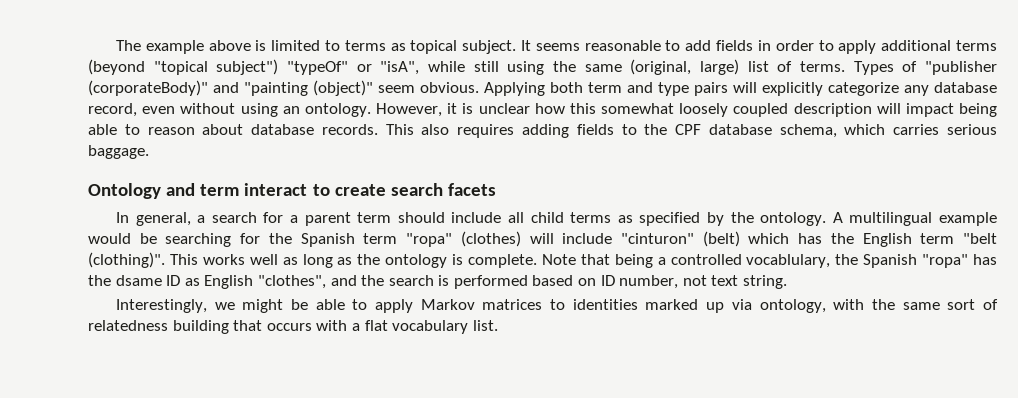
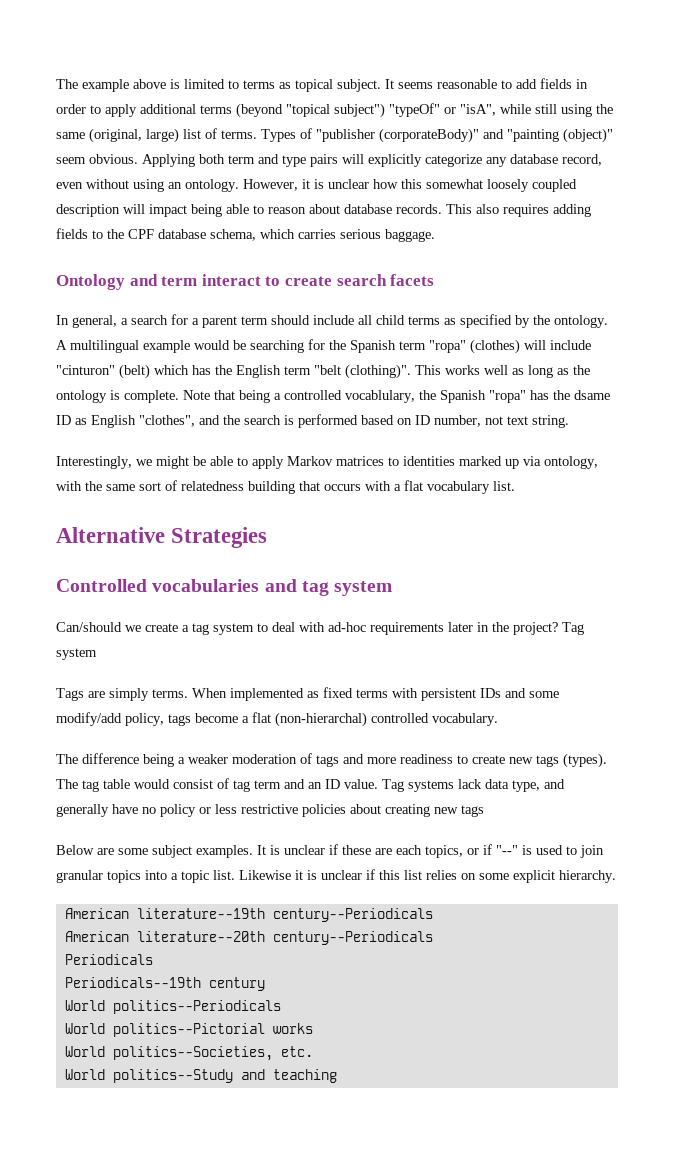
(498, 325) none -> [56,527,268,548] [56,579,393,596] [56,622,584,635] [56,648,97,660] [56,687,559,701] [56,712,498,727] [56,753,607,768] [56,778,565,792] [56,804,484,817] [56,844,604,858] [56,869,616,883] [64,908,433,922] [64,931,433,945] [64,954,153,965] [64,977,265,991] [64,1000,281,1014] [64,1023,313,1037] [64,1046,313,1061] [64,1069,337,1083] // Alternative Strategies // Controlled vocabularies and tag system // Can/should we create a tag system to deal with ad-hoc requirements later in the project? Tag system // Tags are simply terms. When implemented as fixed terms with persistent IDs and some modify/add policy, tags become a flat (non-hierarchal) controlled vocabulary. // The difference being a weaker moderation of tags and more readiness to create new tags (types). The tag table would consist of tag term and an ID value. Tag systems lack data type, and generally have no policy or less restrictive policies about creating new tags // Below are some subject examples. It is unclear if these are each topics, or if "--" is used to join granular topics into a topic list. Likewise it is unclear if this list relies on some explicit hierarchy. // American literature--19th century--Periodicals // American literature--20th century--Periodicals // Periodicals // Periodicals--19th century // World politics--Periodicals // World politics--Pictorial works // World politics--Societies, etc. // World politics--Study and teaching

